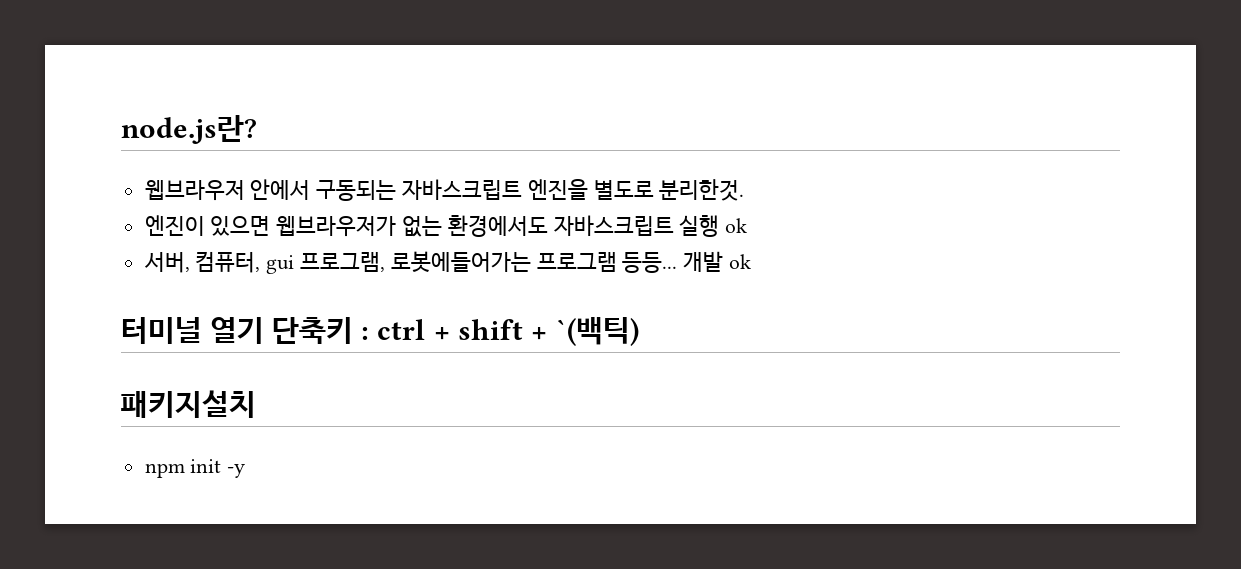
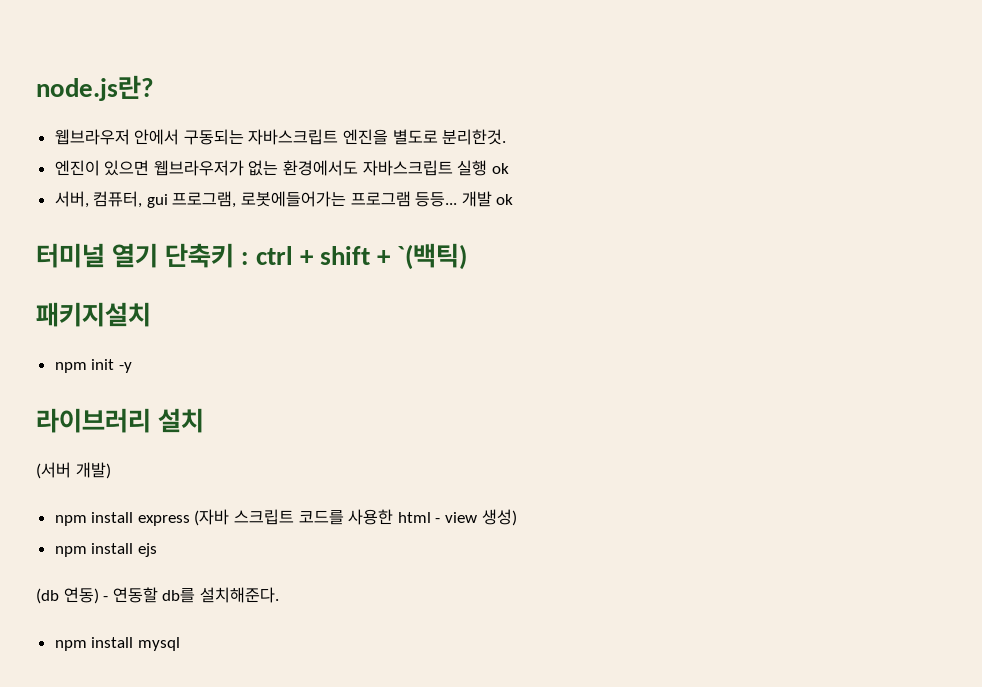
(246, 471) none -> [36,408,205,433] [36,462,111,479] [54,509,517,526] [54,543,157,557] [36,587,279,604] [54,637,180,651] // 라이브러리 설치 // (서버 개발) // npm install express (자바 스크립트 코드를 사용한 html - view 생성) // npm install ejs // (db 연동) - 연동할 db를 설치해준다. // npm install mysql

